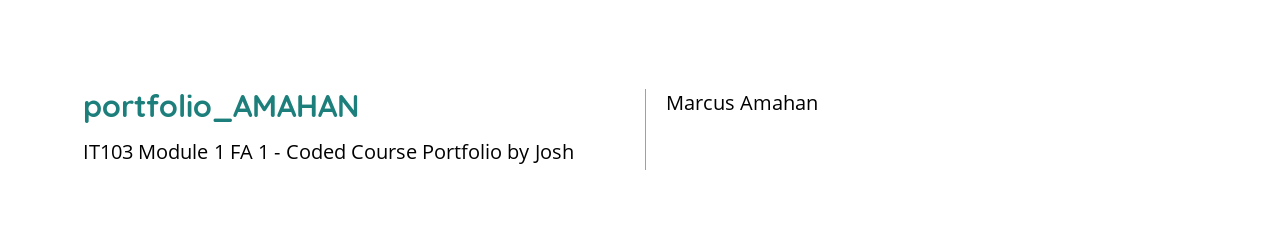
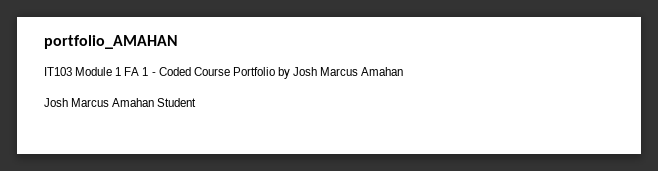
(819, 102) none -> [44,98,197,107] // Josh Marcus Amahan Student

